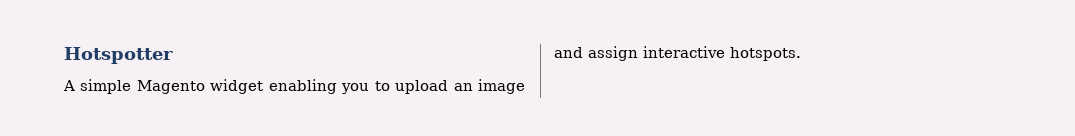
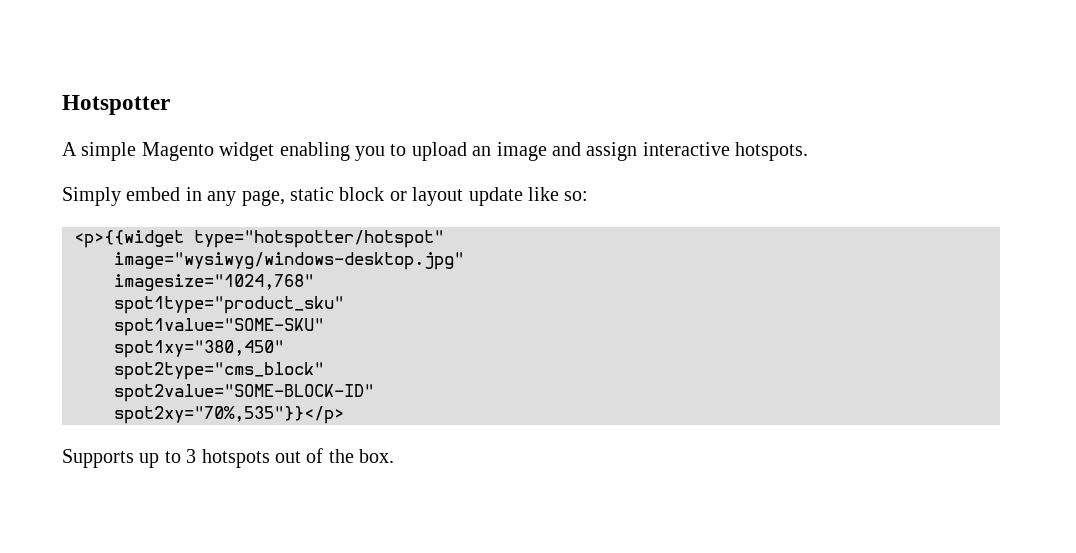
(801, 54) none -> [62,187,589,206] [74,230,444,248] [114,252,464,270] [114,274,314,291] [114,296,344,314] [114,318,324,336] [114,340,284,358] [114,362,324,380] [114,384,374,402] [114,406,344,424] [62,448,395,468] // Simply embed in any page, static block or layout update like so: // <p>{{widget type="hotspotter/hotspot" // image="wysiwyg/windows-desktop.jpg" // imagesize="1024,768" // spot1type="product_sku" // spot1value="SOME-SKU" // spot1xy="380,450" // spot2type="cms_block" // spot2value="SOME-BLOCK-ID" // spot2xy="70%,535"}}</p> // Supports up to 3 hotspots out of the box.

